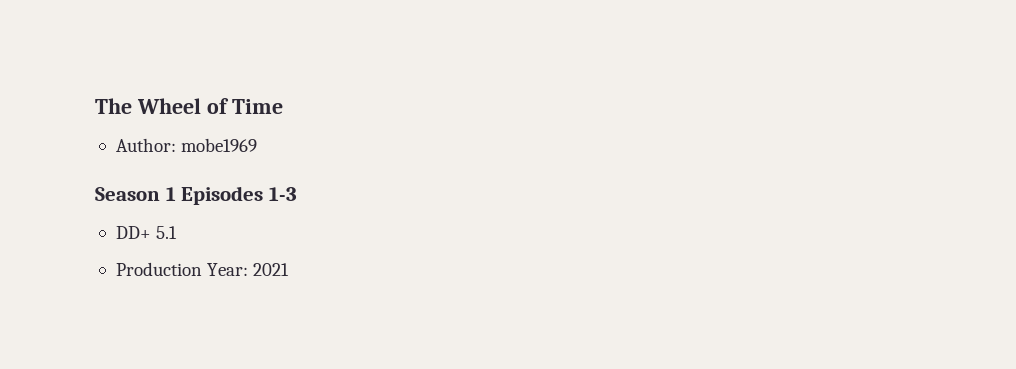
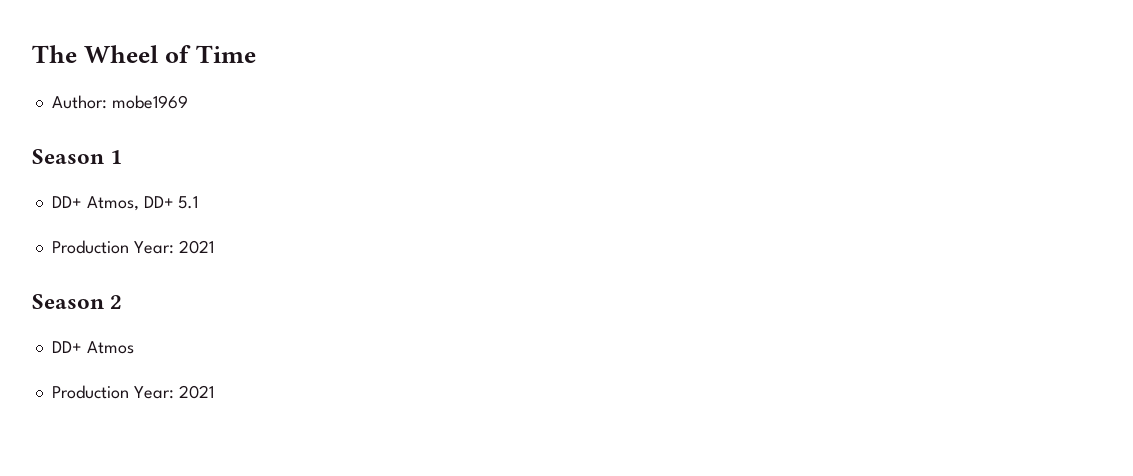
[181,186,298,205] [115,226,151,239] Episodes 1-3 // DD+ -> [51,196,174,211] // DD+ Atmos, DD+
(290, 269) none -> [32,294,123,309] [51,341,134,354] [51,385,214,399] // Season 2 // DD+ Atmos // Production Year: 2021

